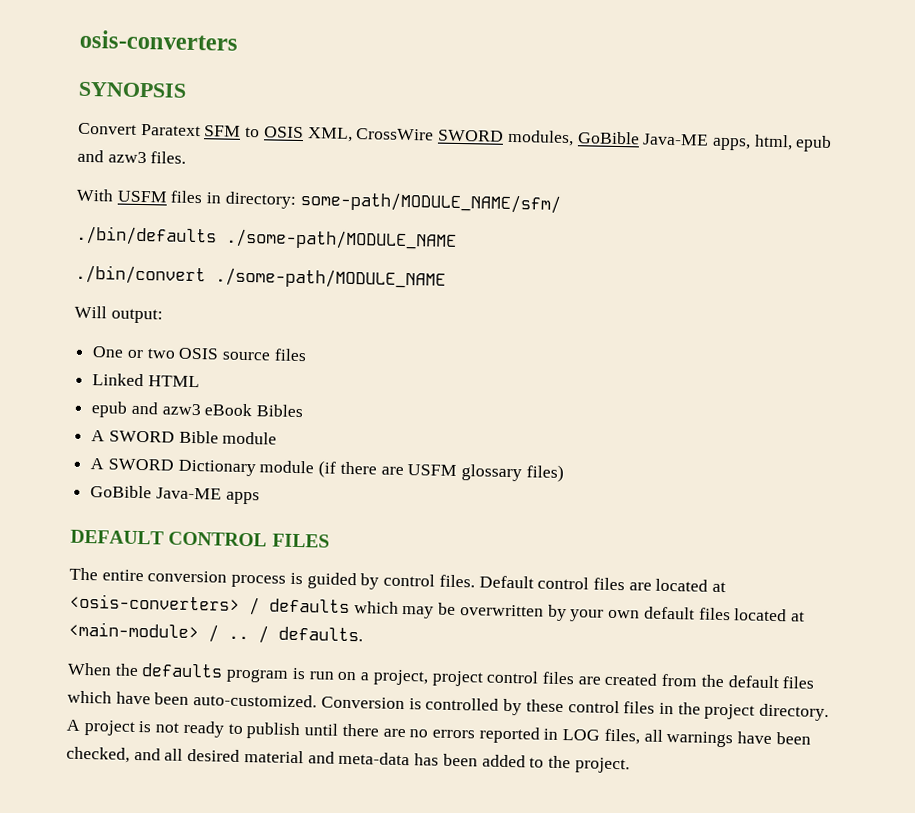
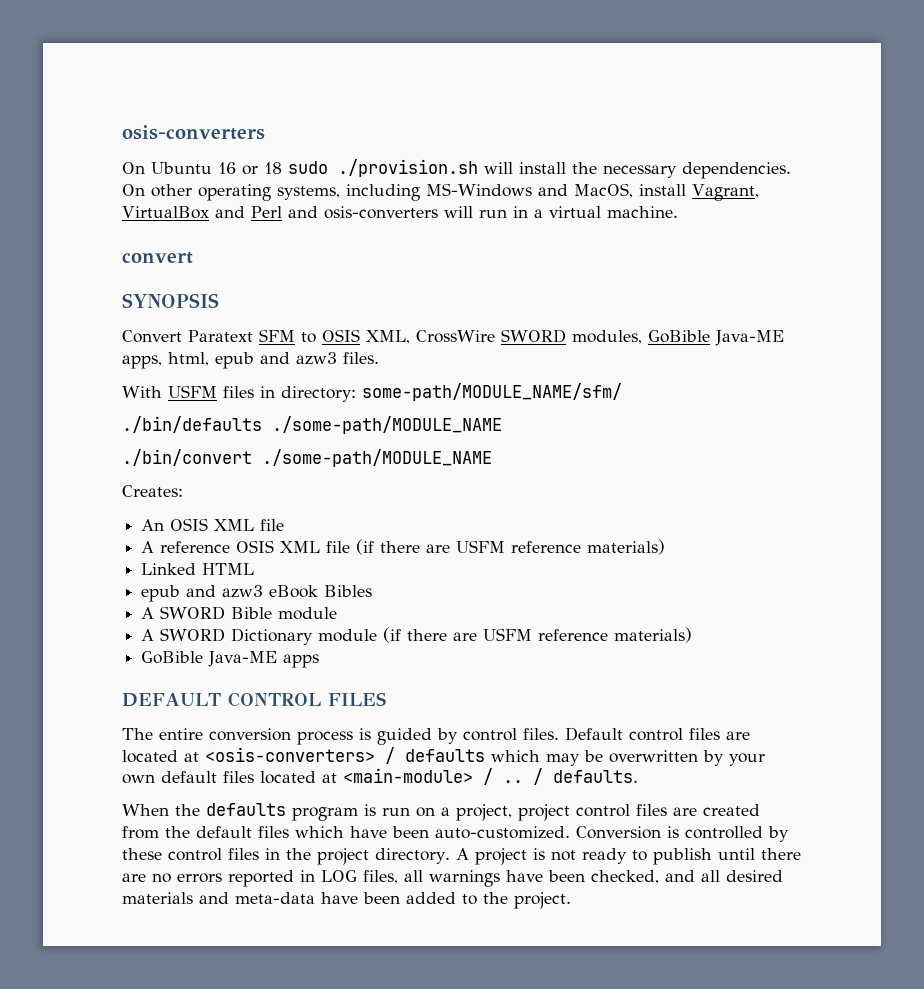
[79,29,239,51] osis-converters -> [122,125,265,140] [122,159,791,179] [122,183,759,201] [122,206,678,219] [122,252,193,264] osis-converters // On Ubuntu 16 or 18 sudo ./provision.sh will install the necessary dependencies. On other operating systems, including MS-Windows and MacOS, install Vagrant, VirtualBox and Perl and osis-converters will run in a virtual machine. // convert
[74,305,163,324] [92,346,307,362] Will output: // One or two OSIS source files -> [122,485,183,497] [141,518,285,531] [141,539,666,555] Creates: // An OSIS XML file // A reference OSIS XML file (if there are USFM reference materials)
[461,464,564,483] glossary files) -> [538,627,693,643] reference materials)
[243,750,304,764] material -> [122,892,193,904] materials
[414,753,440,766] has -> [321,892,358,904] have

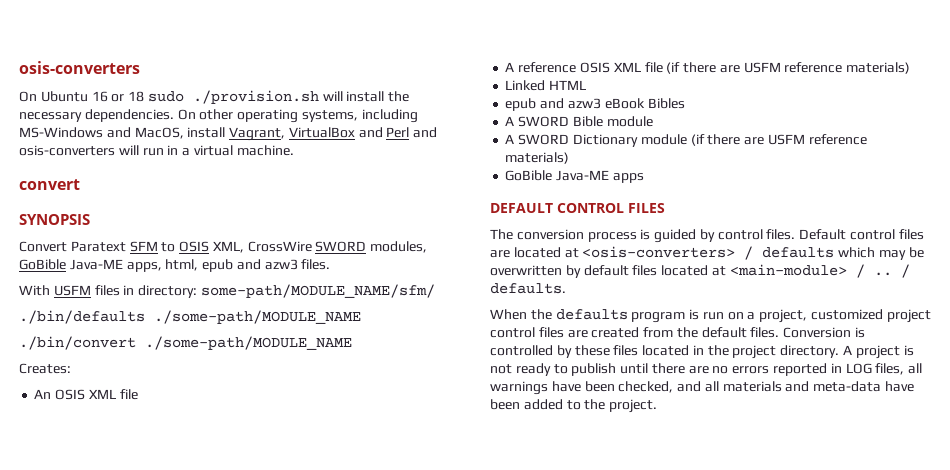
[159,728,203,740] entire -> (513, 234) none
[729,753,765,766] [122,774,155,784] your own -> (581, 271) none
(512, 812) none -> [811,309,884,320] customized
[258,826,570,839] files which have been auto-customized. -> [750,327,780,338] files.
[168,848,259,861] control files -> [613,345,690,356] files located
[726,870,783,882] desired -> (719, 386) none

